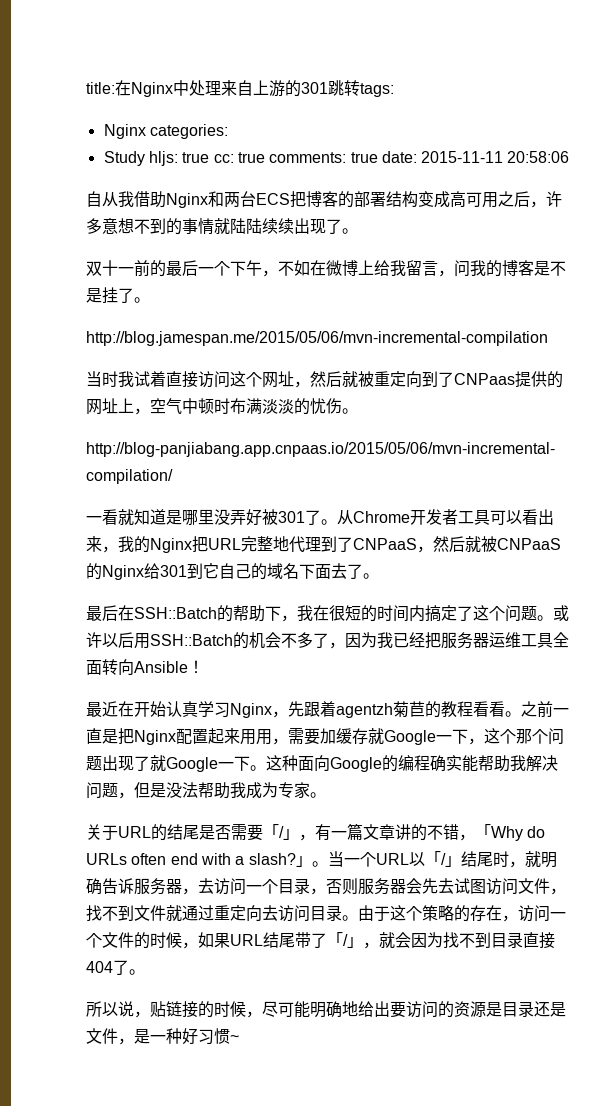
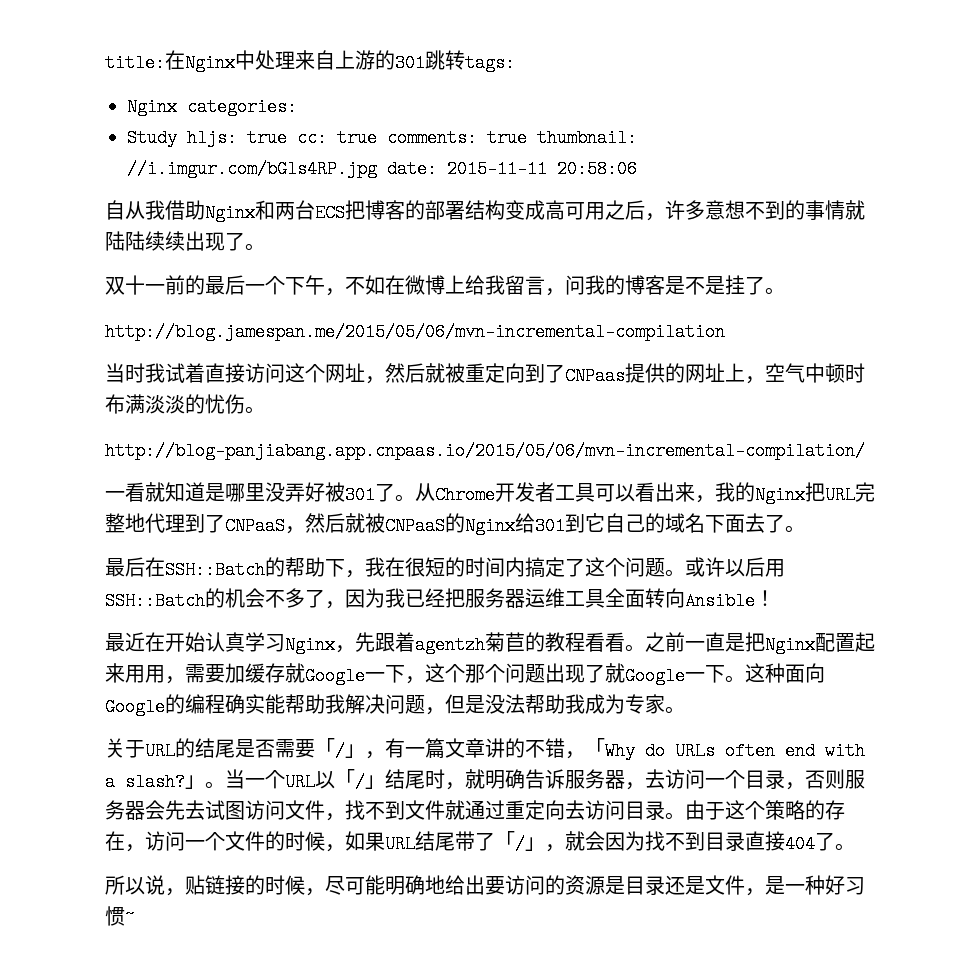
(378, 157) none -> [537,129,637,147] [127,160,377,178] thumbnail: //i.imgur.com/bGls4RP.jpg

